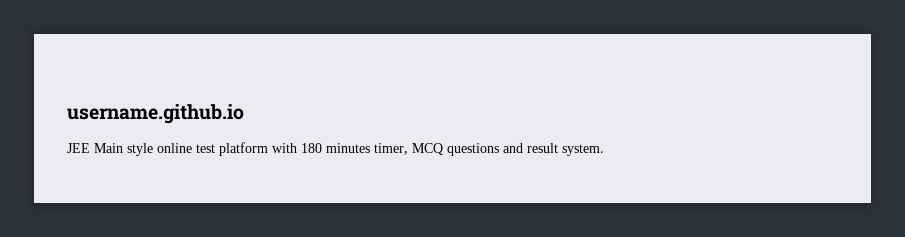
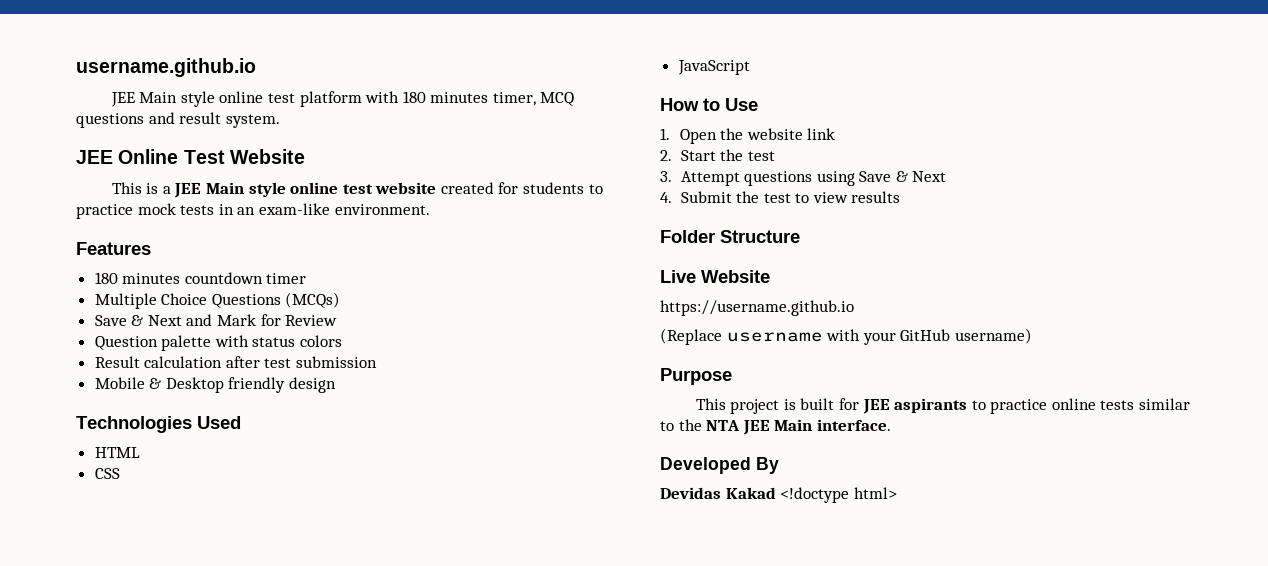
(604, 150) none -> [76,149,305,164] [111,182,603,198] [76,203,430,219] [76,242,151,255] [94,272,307,284] [94,292,341,309] [94,314,338,326] [94,335,343,351] [94,356,378,368] [94,377,337,393] [76,416,241,433] [94,447,140,458] [94,468,120,479] [677,60,750,75] [660,98,758,111] [660,128,836,144] [660,149,775,161] [660,171,947,186] [660,191,901,203] [660,230,800,243] [660,270,770,283] [660,300,854,316] [660,328,1032,345] [660,368,732,385] [695,398,1191,414] [660,419,891,435] [660,457,779,474] [660,487,897,503] // JEE Online Test Website // This is a JEE Main style online test website created for students to practice mock tests in an exam-like environment. // Features // 180 minutes countdown timer // Multiple Choice Questions (MCQs) // Save & Next and Mark for Review // Question palette with status colors // Result calculation after test submission // Mobile & Desktop friendly design // Technologies Used // HTML // CSS // JavaScript // How to Use // 1. Open the website link // 2. Start the test // 3. Attempt questions using Save & Next // 4. Submit the test to view results // Folder Structure // Live Website // https://username.github.io // (Replace username with your GitHub username) // Purpose // This project is built for JEE aspirants to practice online tests similar to the NTA JEE Main interface. // Developed By // Devidas Kakad <!doctype html>

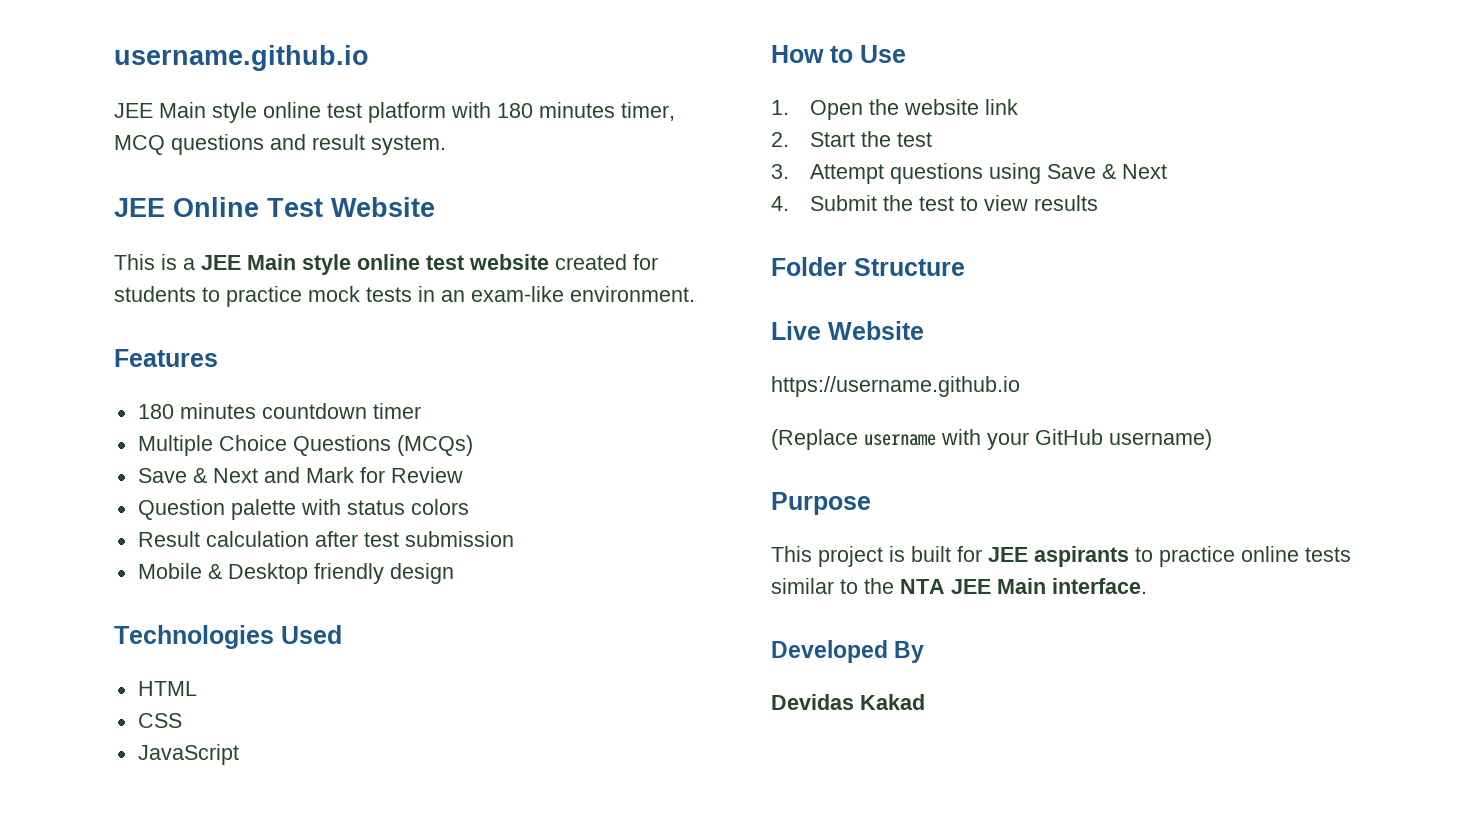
[780,487,897,503] <!doctype html> -> (925, 702) none

